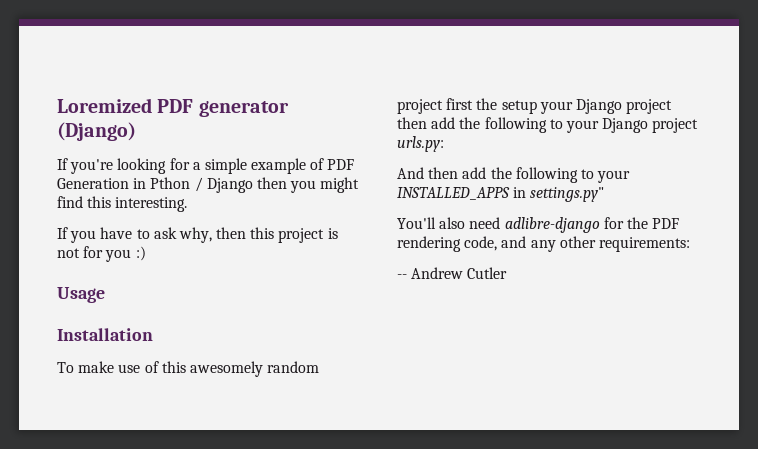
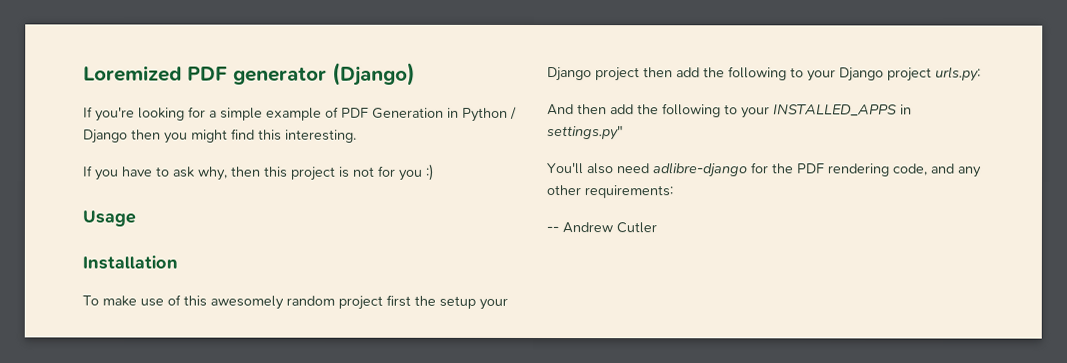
[150,177,191,189] Pthon -> [462,107,508,122] Python

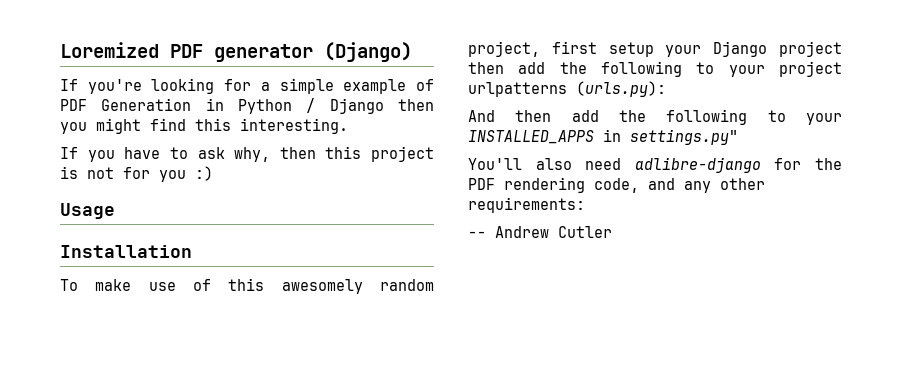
[338,294,436,310] project first the -> [468,41,597,57] project, first
[839,66,981,82] Django project urls.py: -> [779,61,842,77] [468,81,666,97] project urlpatterns (urls.py):

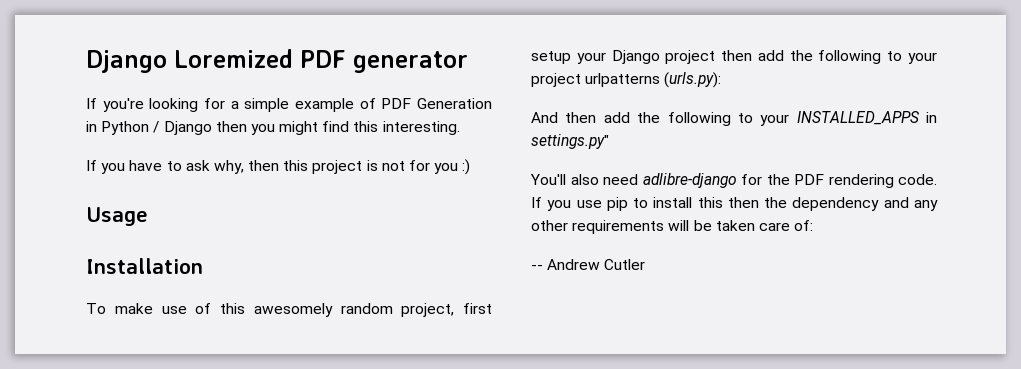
(60, 50) none -> [86,50,167,73] Django
[324,42,412,62] (Django) -> (468, 62) none
[594,178,765,193] [468,197,585,213] code, and any other requirements: -> [898,174,937,185] [531,197,938,211] [531,220,814,234] code. If you use pip to install this then the dependency and any other requirements will be taken care of:

